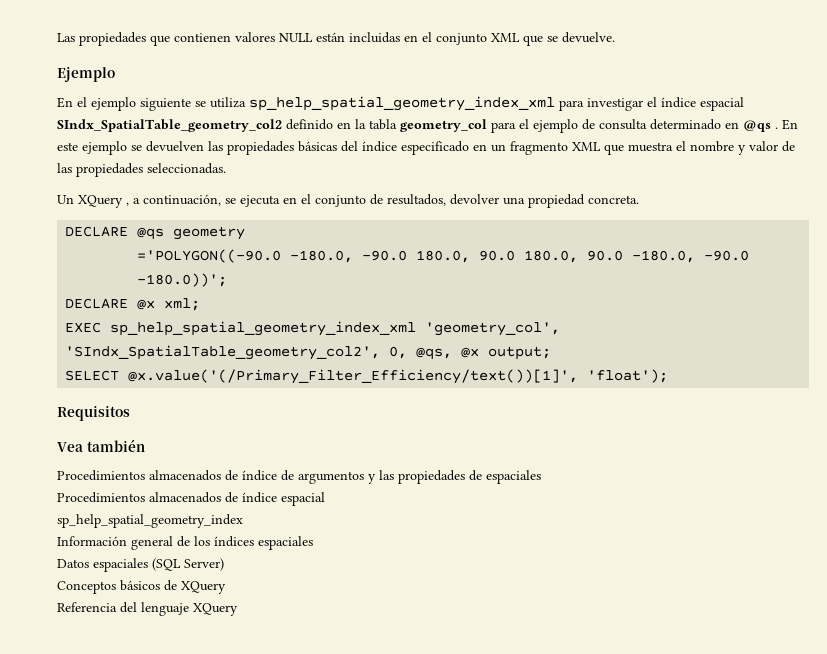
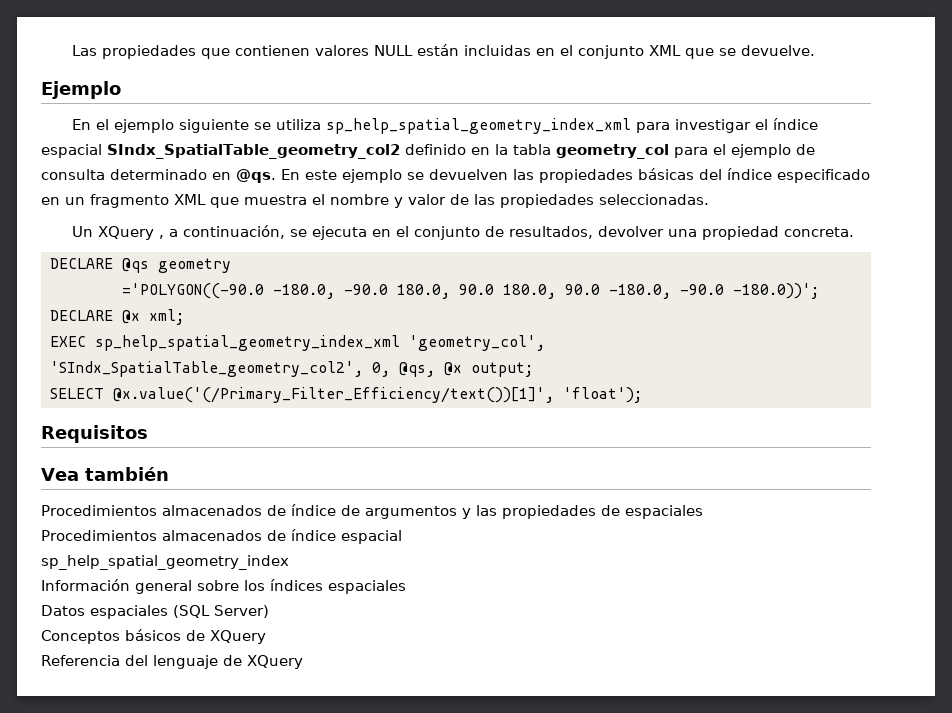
[743,120,778,132] @qs . -> [236,169,276,183] @qs.
[177,536,190,547] de -> [197,580,239,591] sobre
(189, 609) none -> [223,655,242,666] de

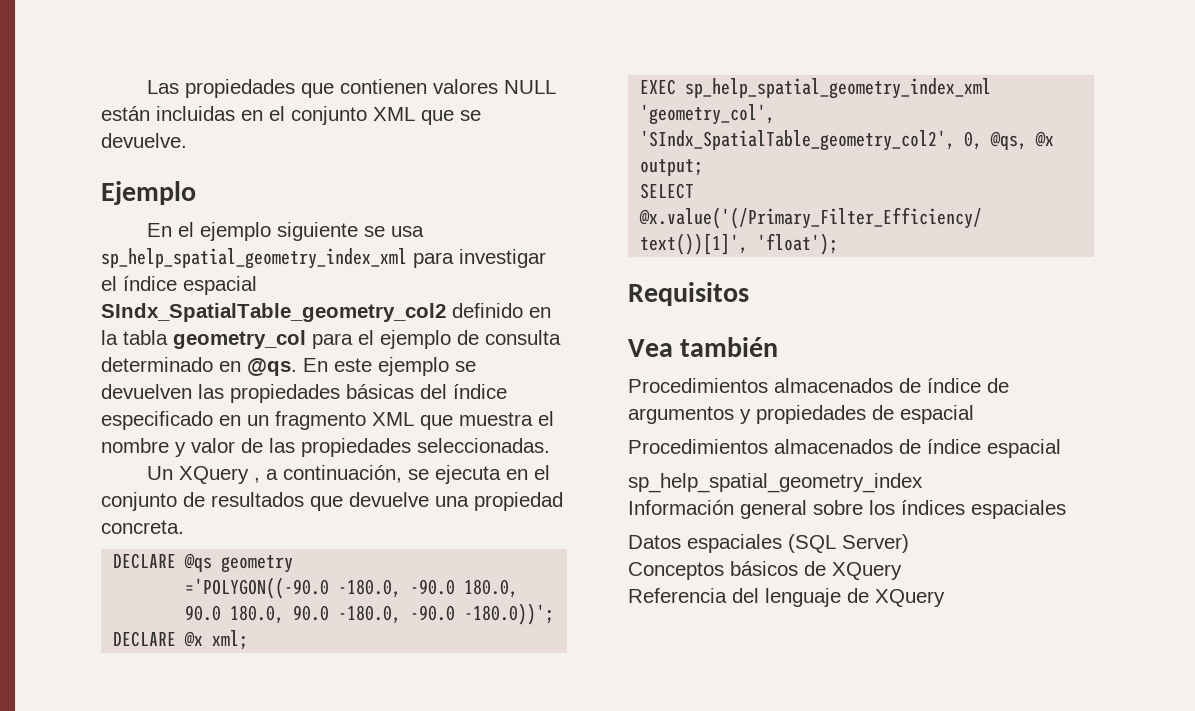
[275,119,321,130] utiliza -> [390,226,424,237] usa
[508,226,664,239] resultados, devolver -> [211,492,429,511] resultados que devuelve
[476,505,497,516] las -> (751, 416) none
[625,505,703,519] espaciales -> [900,405,974,424] espacial

